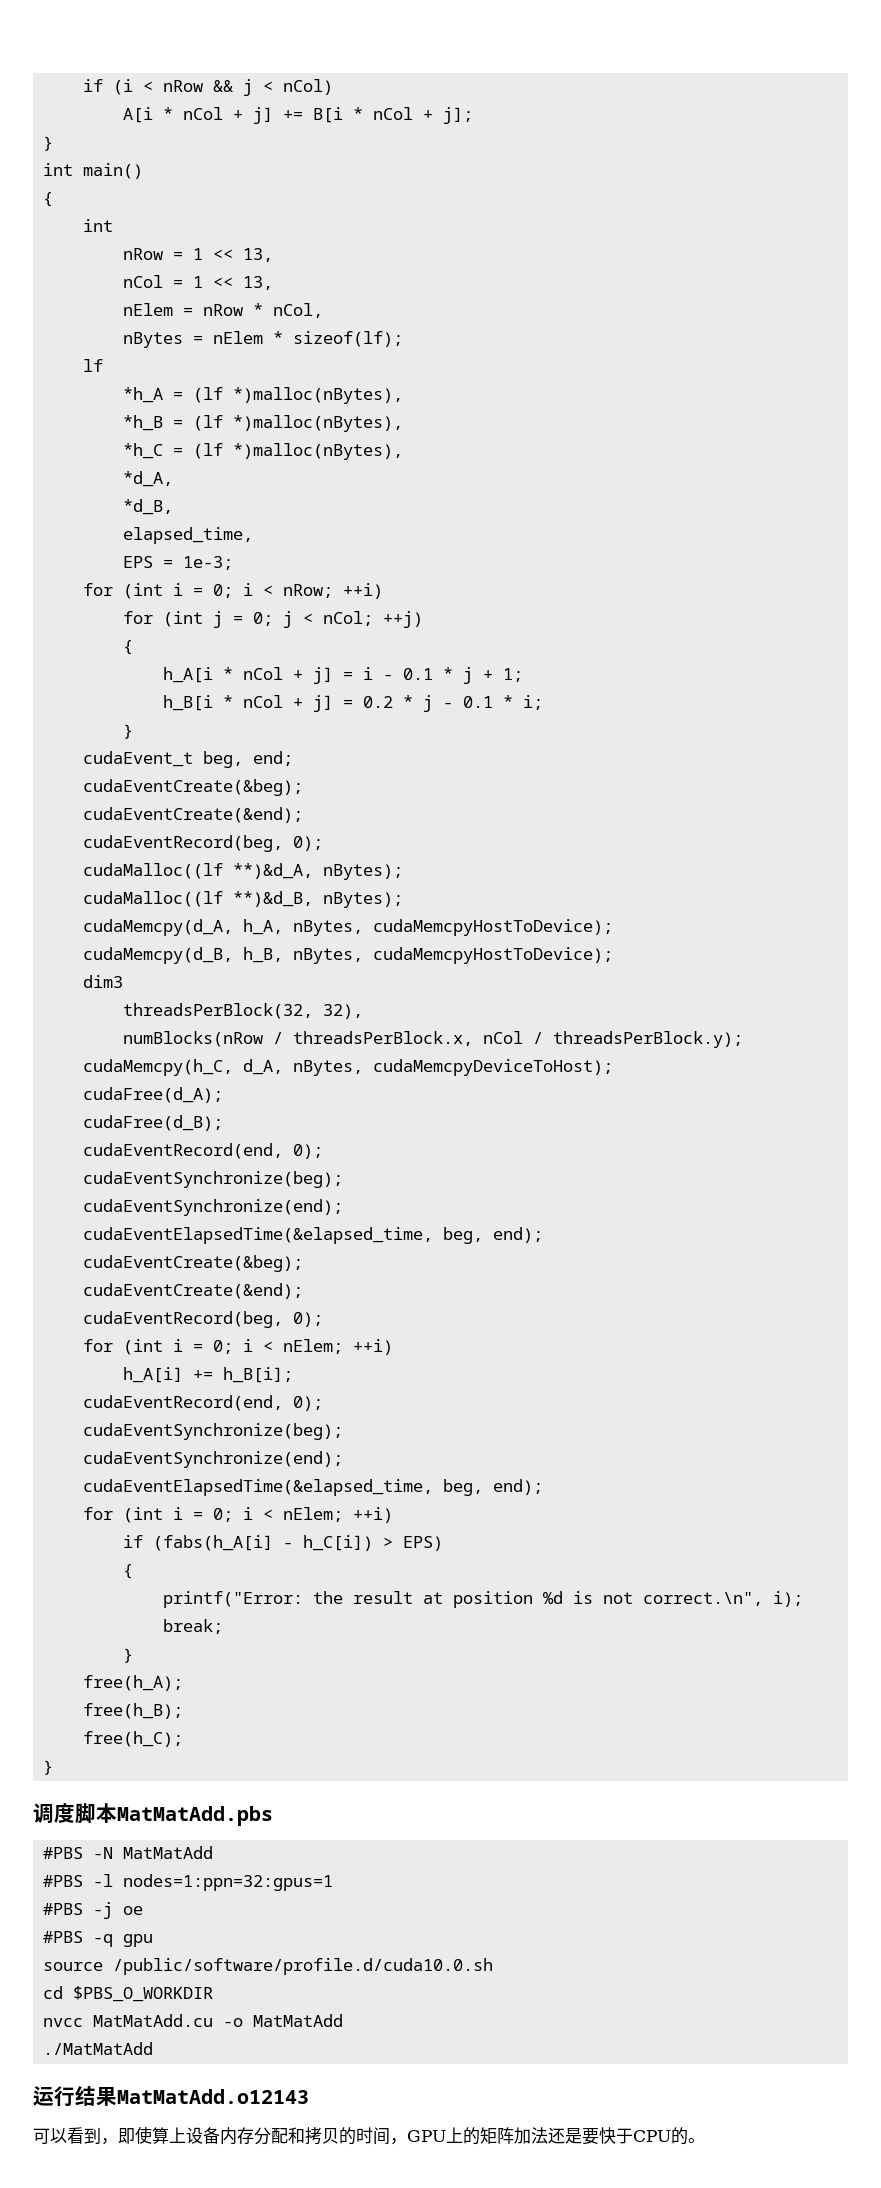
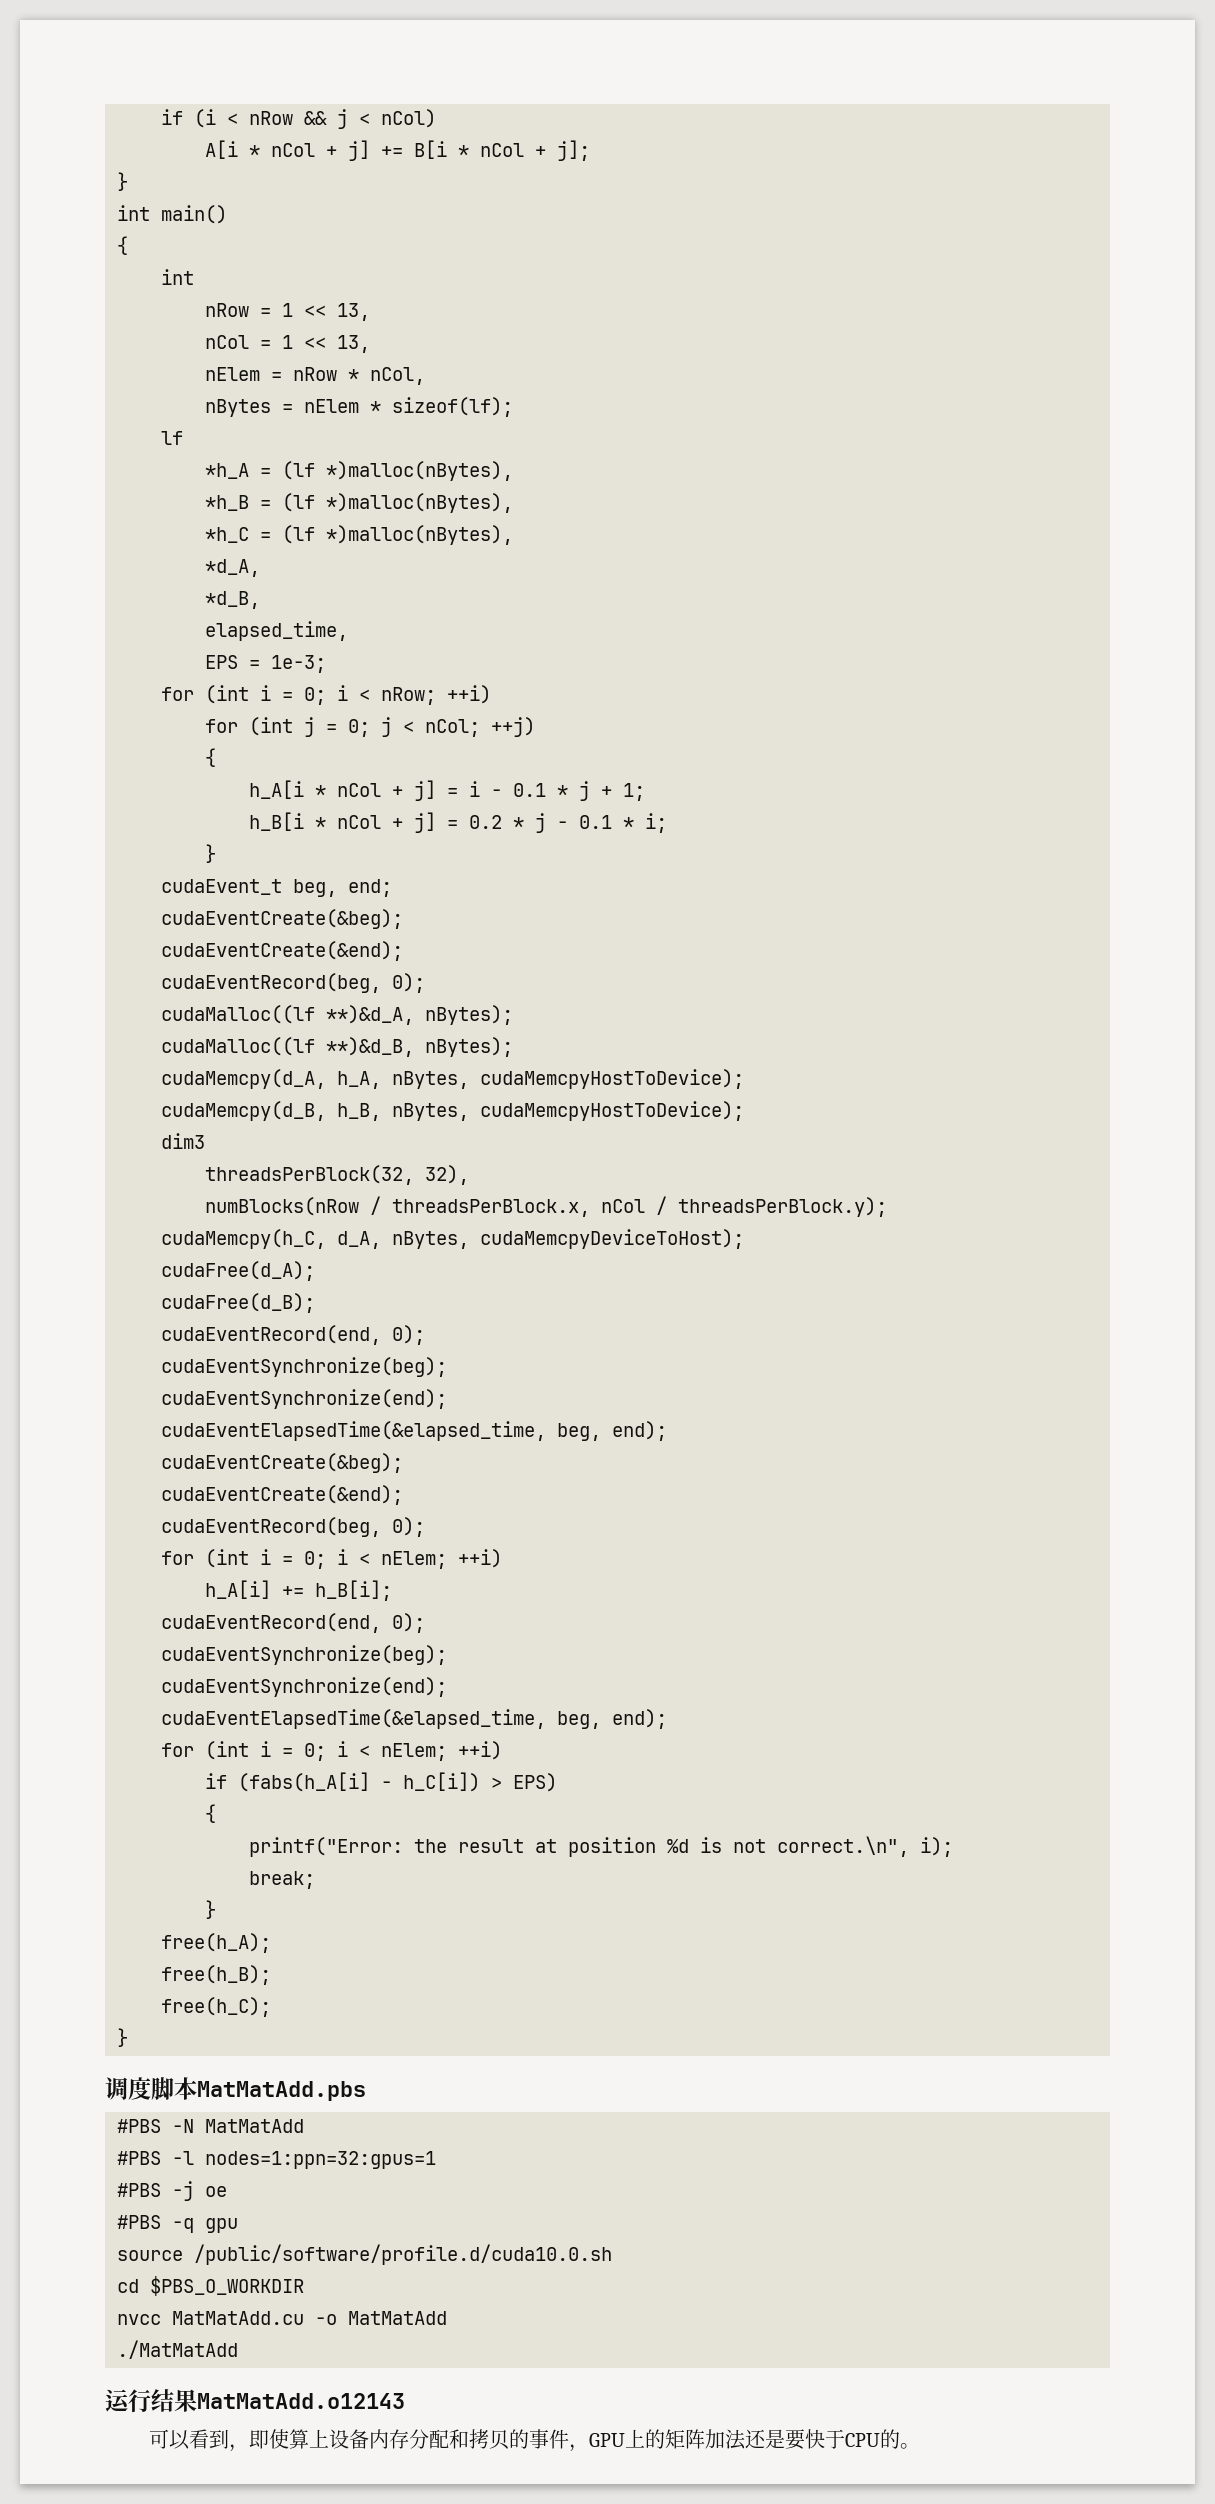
[356,2127,390,2145] 时间 -> [529,2429,570,2449] 事件

